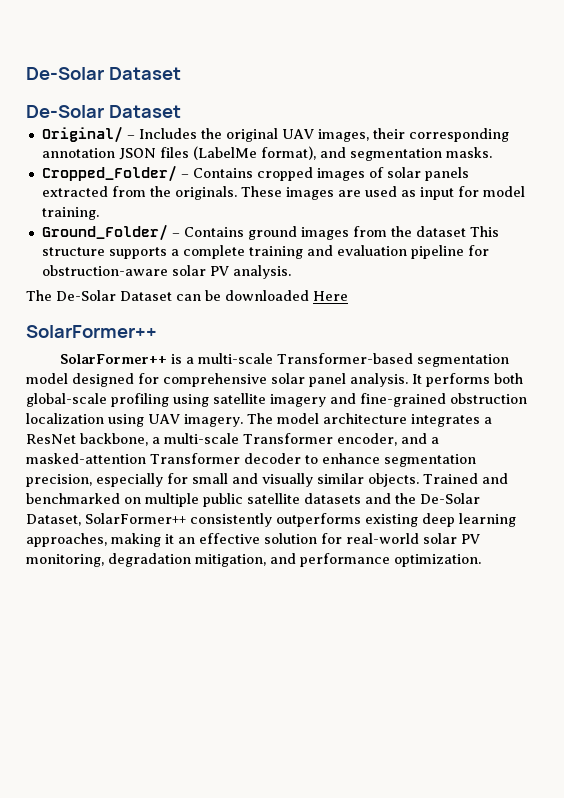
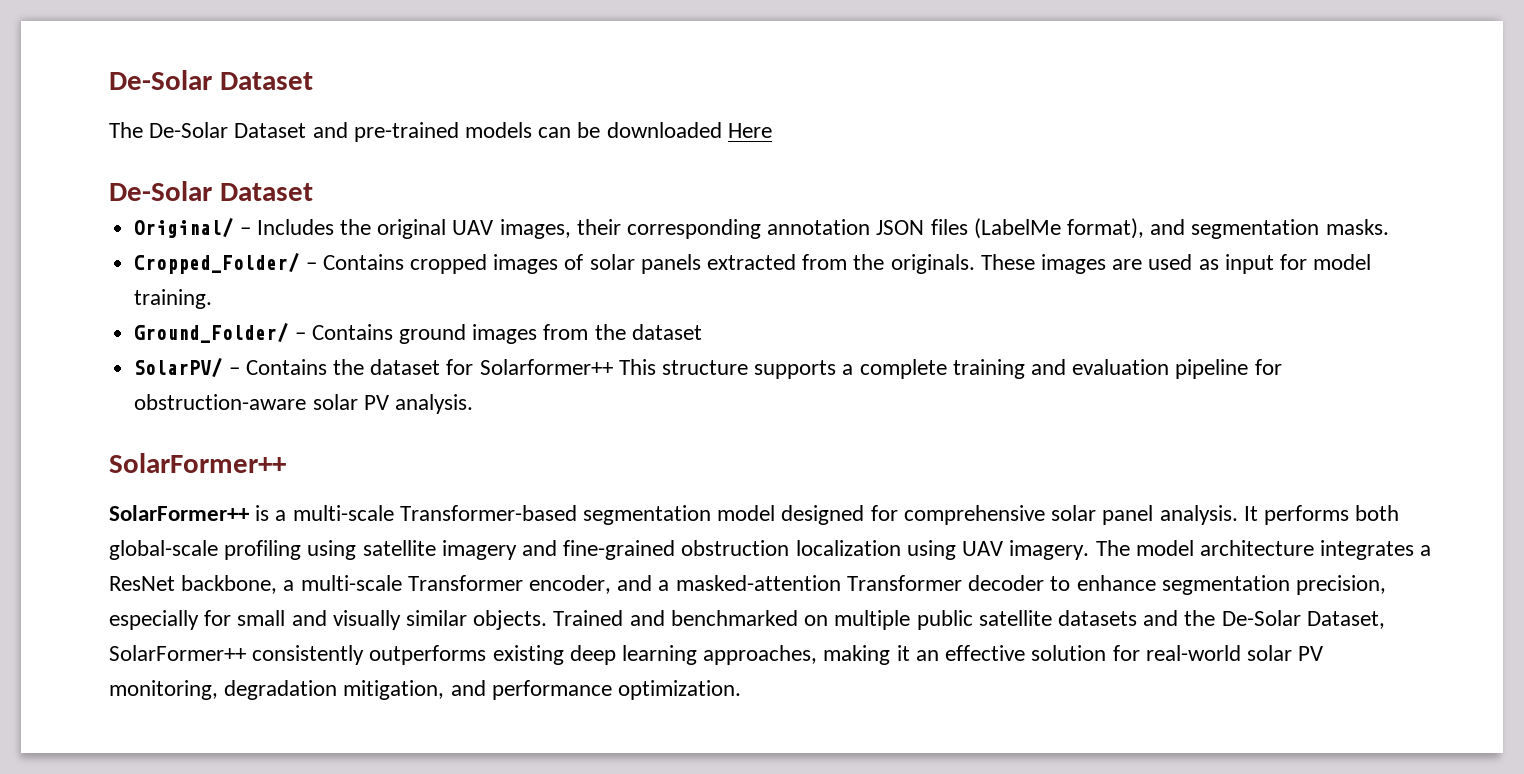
[26,67,181,80] De-Solar Dataset -> [109,70,313,90] [109,122,772,142] De-Solar Dataset // The De-Solar Dataset and pre-trained models can be downloaded Here
(466, 231) none -> [134,358,613,378] // SolarPV/ – Contains the dataset for Solarformer++
[26,290,348,301] // The De-Solar Dataset can be downloaded Here -> (473, 404) none

